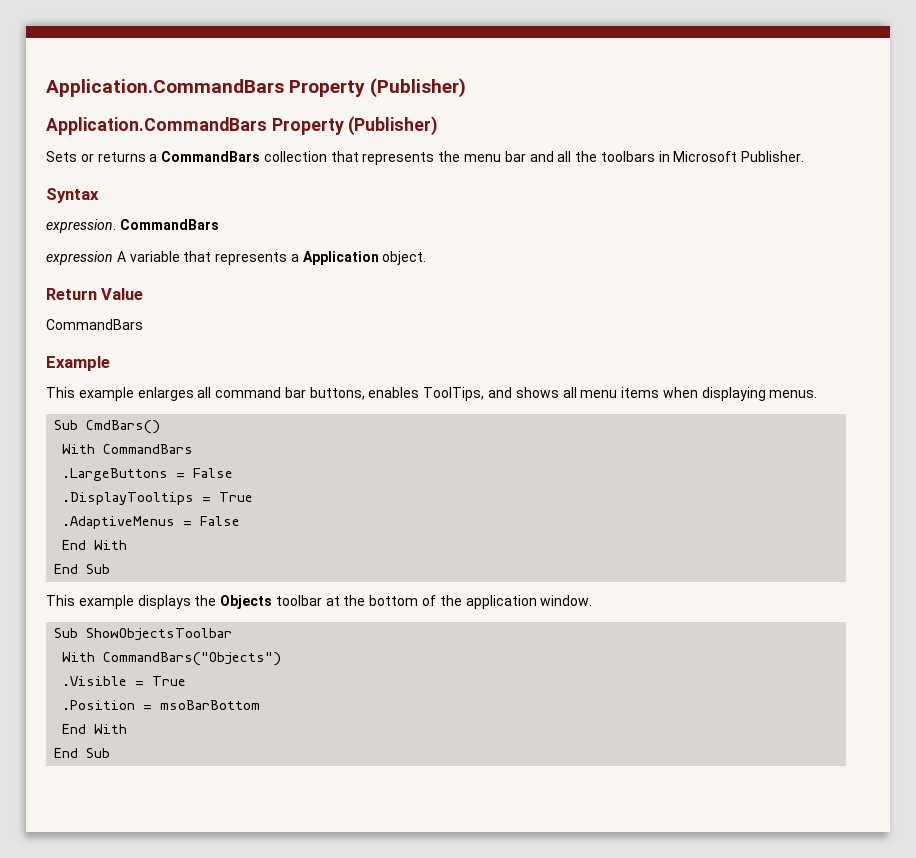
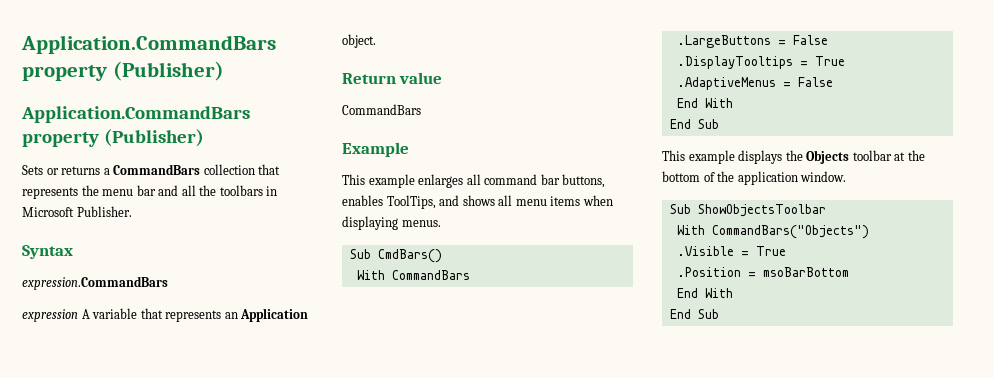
[46,79,366,97] Application.CommandBars Property -> [21,35,276,54] [22,65,107,81] Application.CommandBars property
[271,118,344,135] Property -> [22,132,99,147] property
[46,219,219,233] expression. CommandBars -> [22,276,168,290] expression.CommandBars
[290,254,299,262] a -> [224,312,238,319] an
[101,288,144,300] Value -> [399,72,443,84] value

